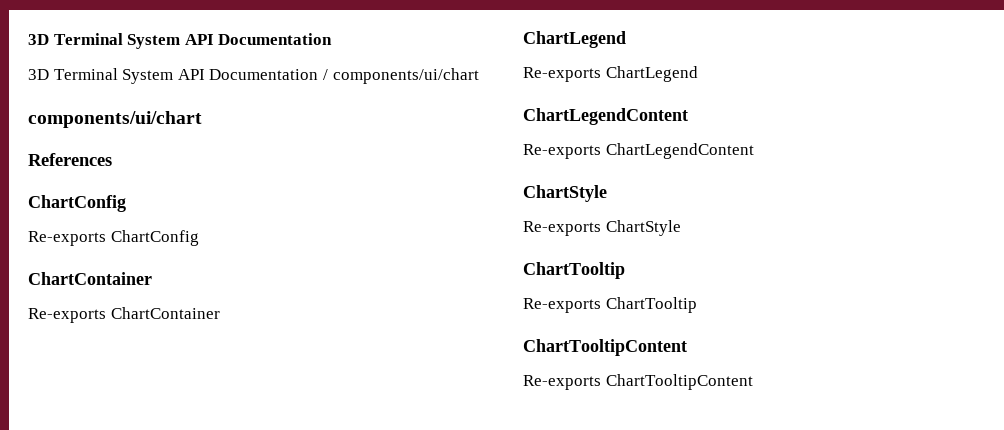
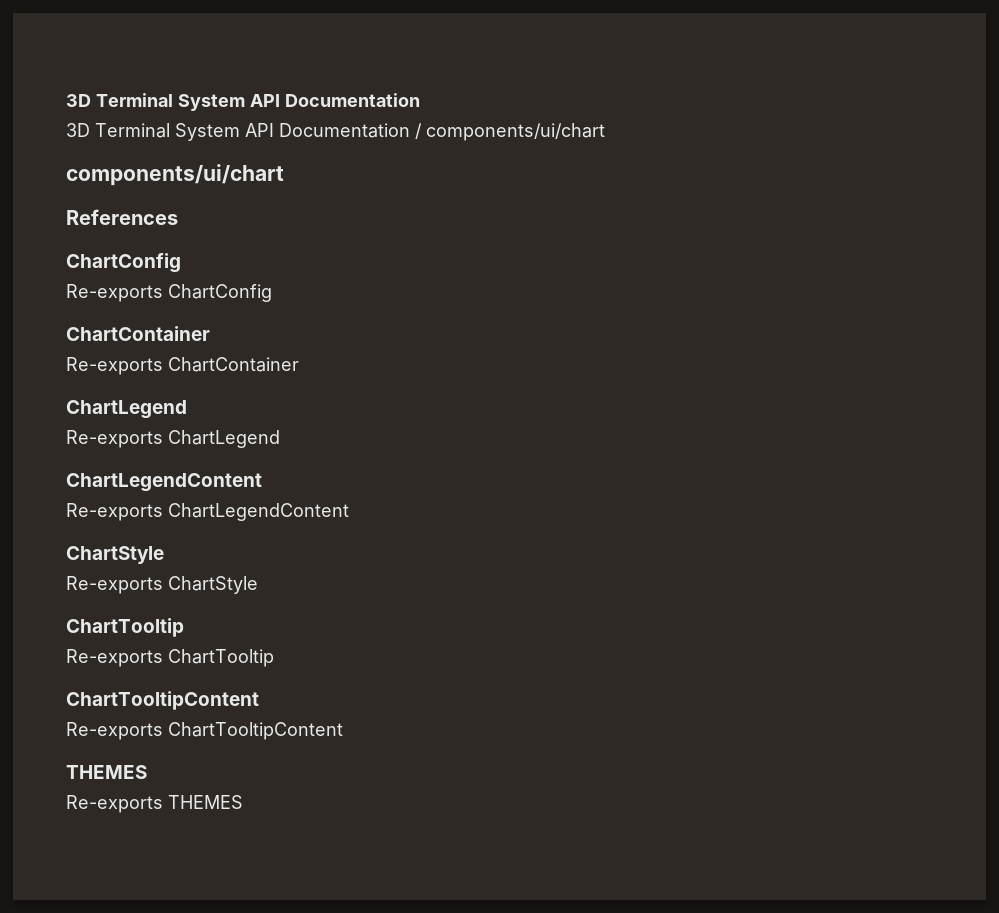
(753, 382) none -> [66,765,147,779] [66,795,243,813] // THEMES // Re-exports THEMES

